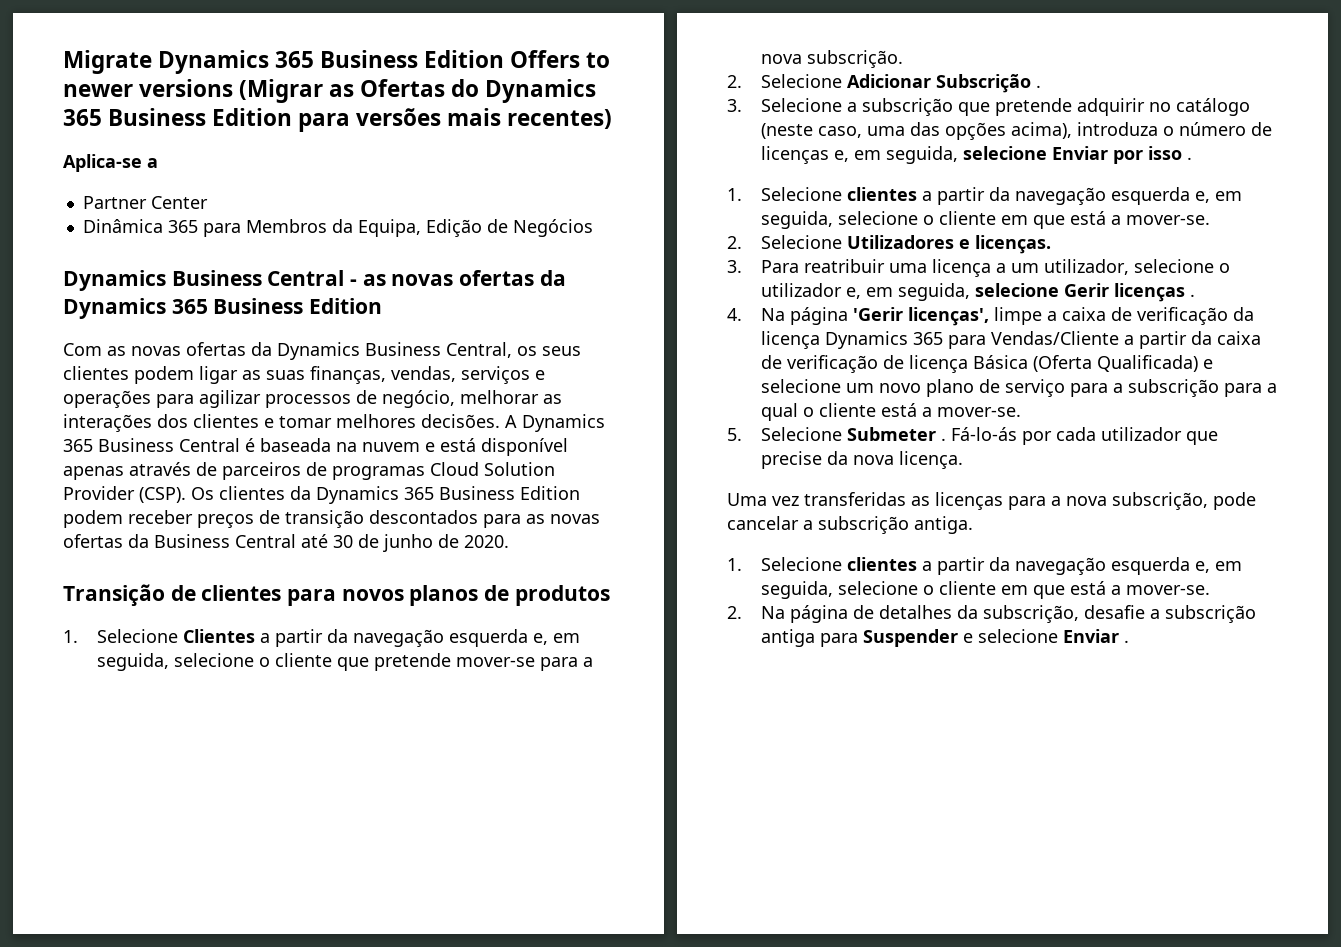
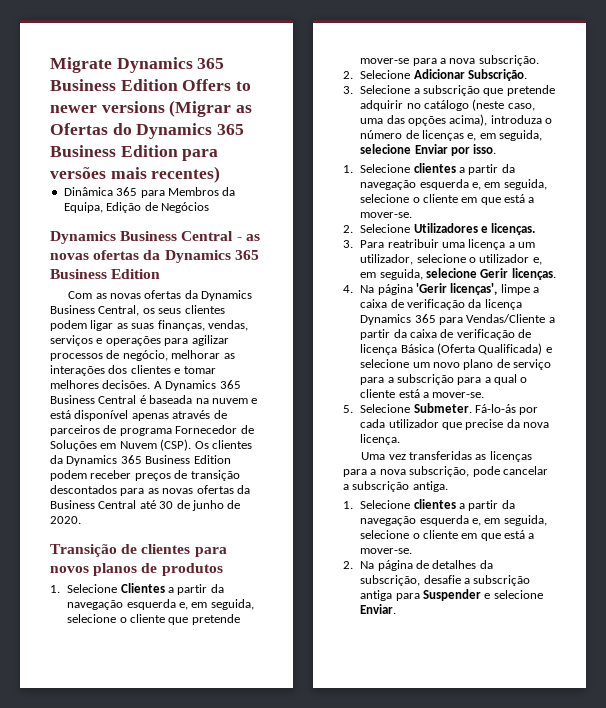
[63,154,158,172] [82,196,208,209] // Aplica-se a // Partner Center -> (221, 174) none
[332,462,555,480] [63,486,135,500] programas Cloud Solution Provider -> [119,425,254,436] [50,440,157,451] programa Fornecedor de Soluções em Nuvem
[936,74,1042,93] Subscrição . -> [467,69,527,81] Subscrição.
[1148,146,1193,160] isso . -> [473,144,497,154] isso.
[1114,283,1196,302] licenças . -> [511,268,556,280] licenças.
[847,427,947,441] Submeter . -> [413,403,472,413] Submeter.
[1063,629,1130,643] Enviar . -> [360,604,397,614] Enviar.

